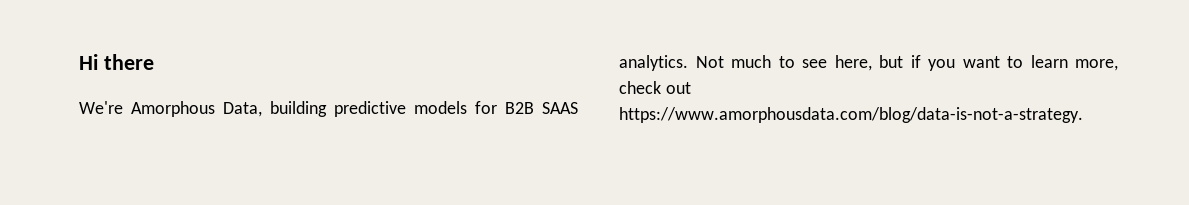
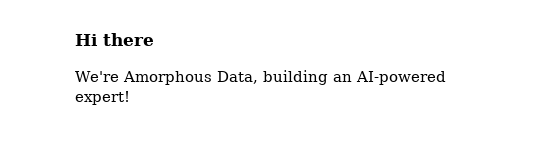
[334,101,578,117] [619,55,1118,71] [619,81,691,94] [619,107,1083,123] predictive models for B2B SAAS analytics. Not much to see here, but if you want to learn more, check out https://www.amorphousdata.com/blog/data-is-not-a-strategy. -> [332,71,446,85] [75,91,130,105] an AI-powered expert!

